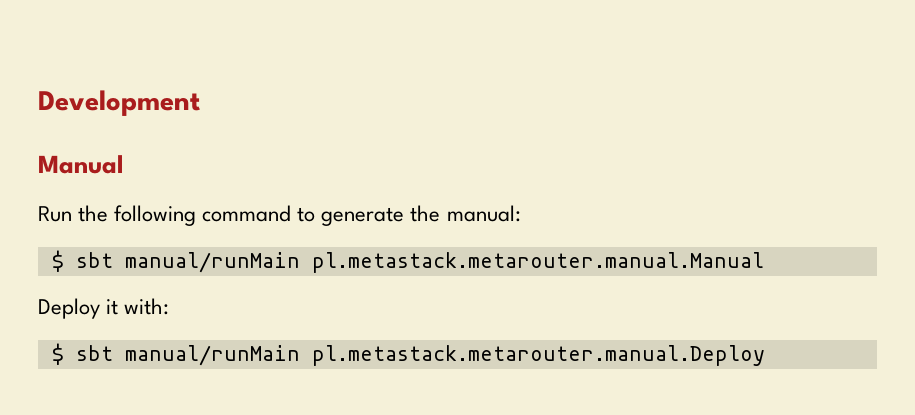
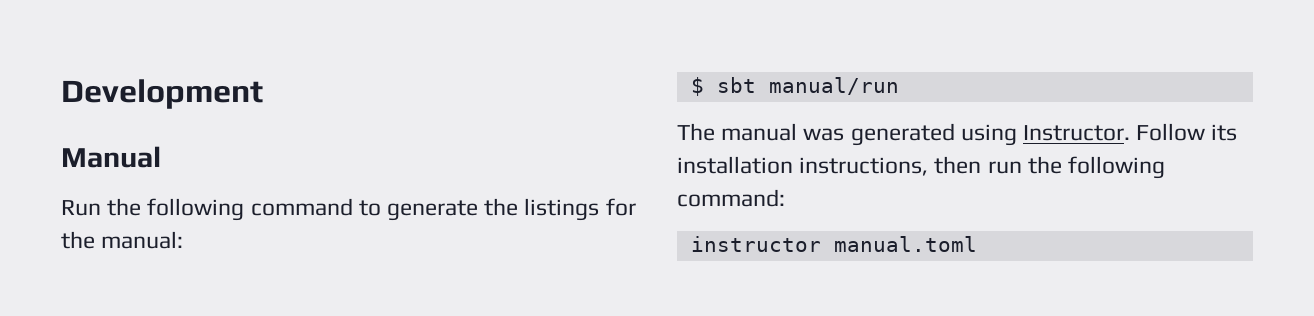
(441, 213) none -> [524,198,636,221] [61,231,95,249] listings for the
[124,252,764,273] [38,298,170,319] [51,343,765,366] manual/runMain pl.metastack.metarouter.manual.Manual // Deploy it with: // $ sbt manual/runMain pl.metastack.metarouter.manual.Deploy -> [768,77,899,95] [677,123,1238,146] [677,156,1166,179] [677,189,785,207] [690,236,977,252] manual/run // The manual was generated using Instructor. Follow its installation instructions, then run the following command: // instructor manual.toml

